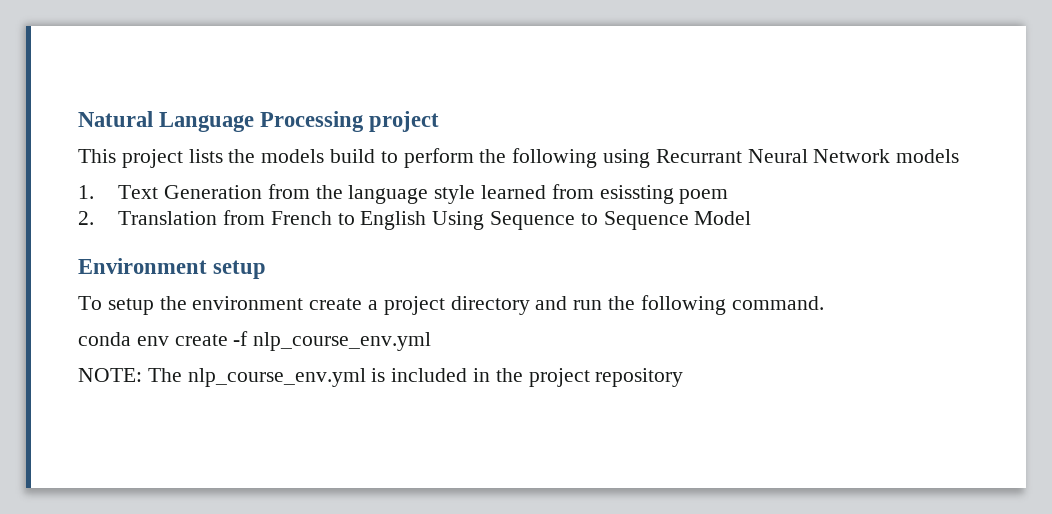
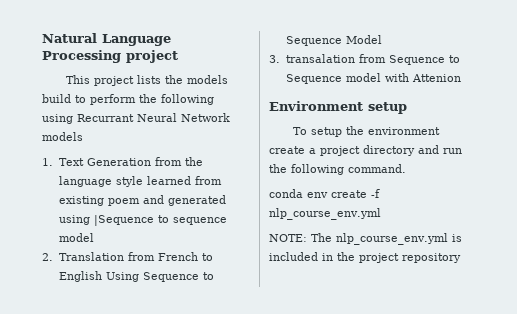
[599,185,674,204] esissting -> [58,196,104,206] existing
(729, 196) none -> [142,195,226,206] [58,215,227,226] [58,233,94,242] and generated using |Sequence to sequence model
(752, 218) none -> [269,54,460,65] [285,73,461,84] // 3. transalation from Sequence to Sequence model with Attenion

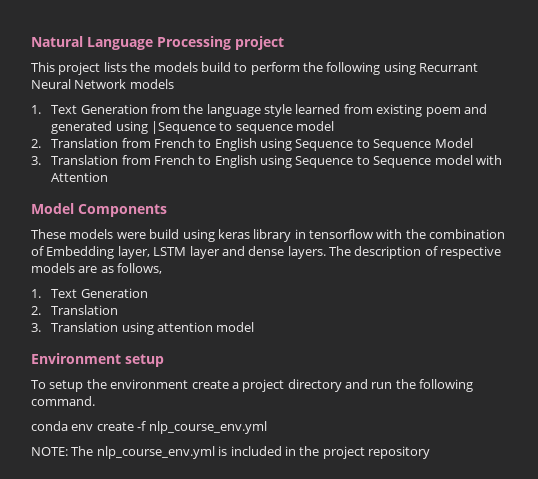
[105,272,139,282] Using -> [260,138,293,151] using
[285,54,386,63] transalation from -> [51,155,293,168] Translation from French to English using
[411,74,461,82] Attenion -> [51,172,109,182] [31,203,167,217] [31,229,506,242] [31,246,502,259] [31,263,163,274] [31,288,148,298] [31,305,119,315] [31,322,255,335] Attention // Model Components // These models were build using keras library in tensorflow with the combination of Embedding layer, LSTM layer and dense layers. The description of respective models are as follows, // 1. Text Generation // 2. Translation // 3. Translation using attention model

